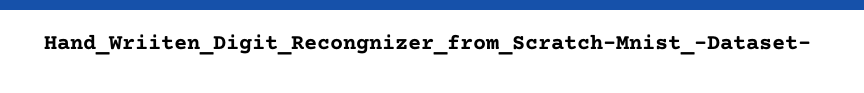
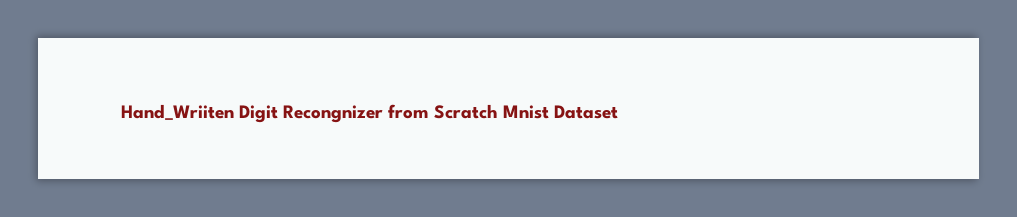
[44,34,811,55] Hand_Wriiten_Digit_Recongnizer_from_Scratch-Mnist_-Dataset- -> [121,104,618,123] Hand_Wriiten Digit Recongnizer from Scratch Mnist Dataset

